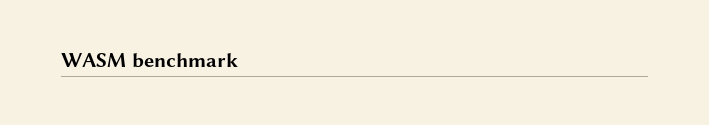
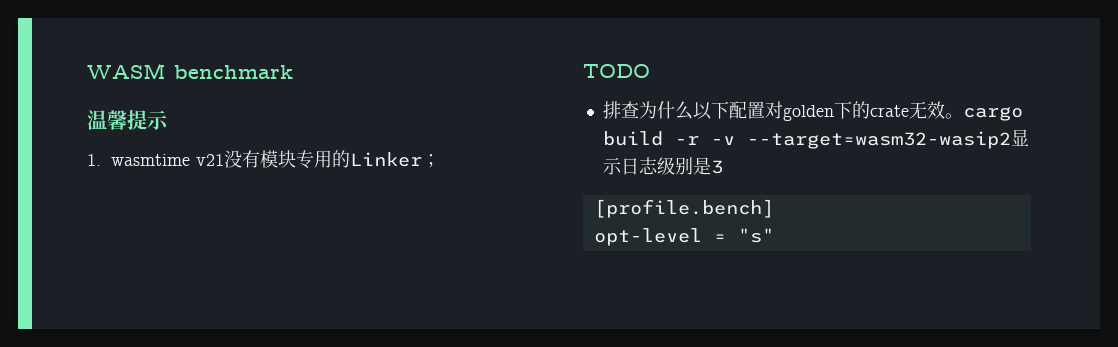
(238, 60) none -> [87,110,169,130] [87,150,441,169] [583,64,650,78] [602,101,1023,121] [602,129,1029,149] [602,157,723,175] [593,199,774,218] [593,228,774,246] // 温馨提示 // 1. wasmtime v21没有模块专用的Linker； // TODO // 排查为什么以下配置对golden下的crate无效。cargo build -r -v --target=wasm32-wasip2显示日志级别是3 // [profile.bench] // opt-level = "s"

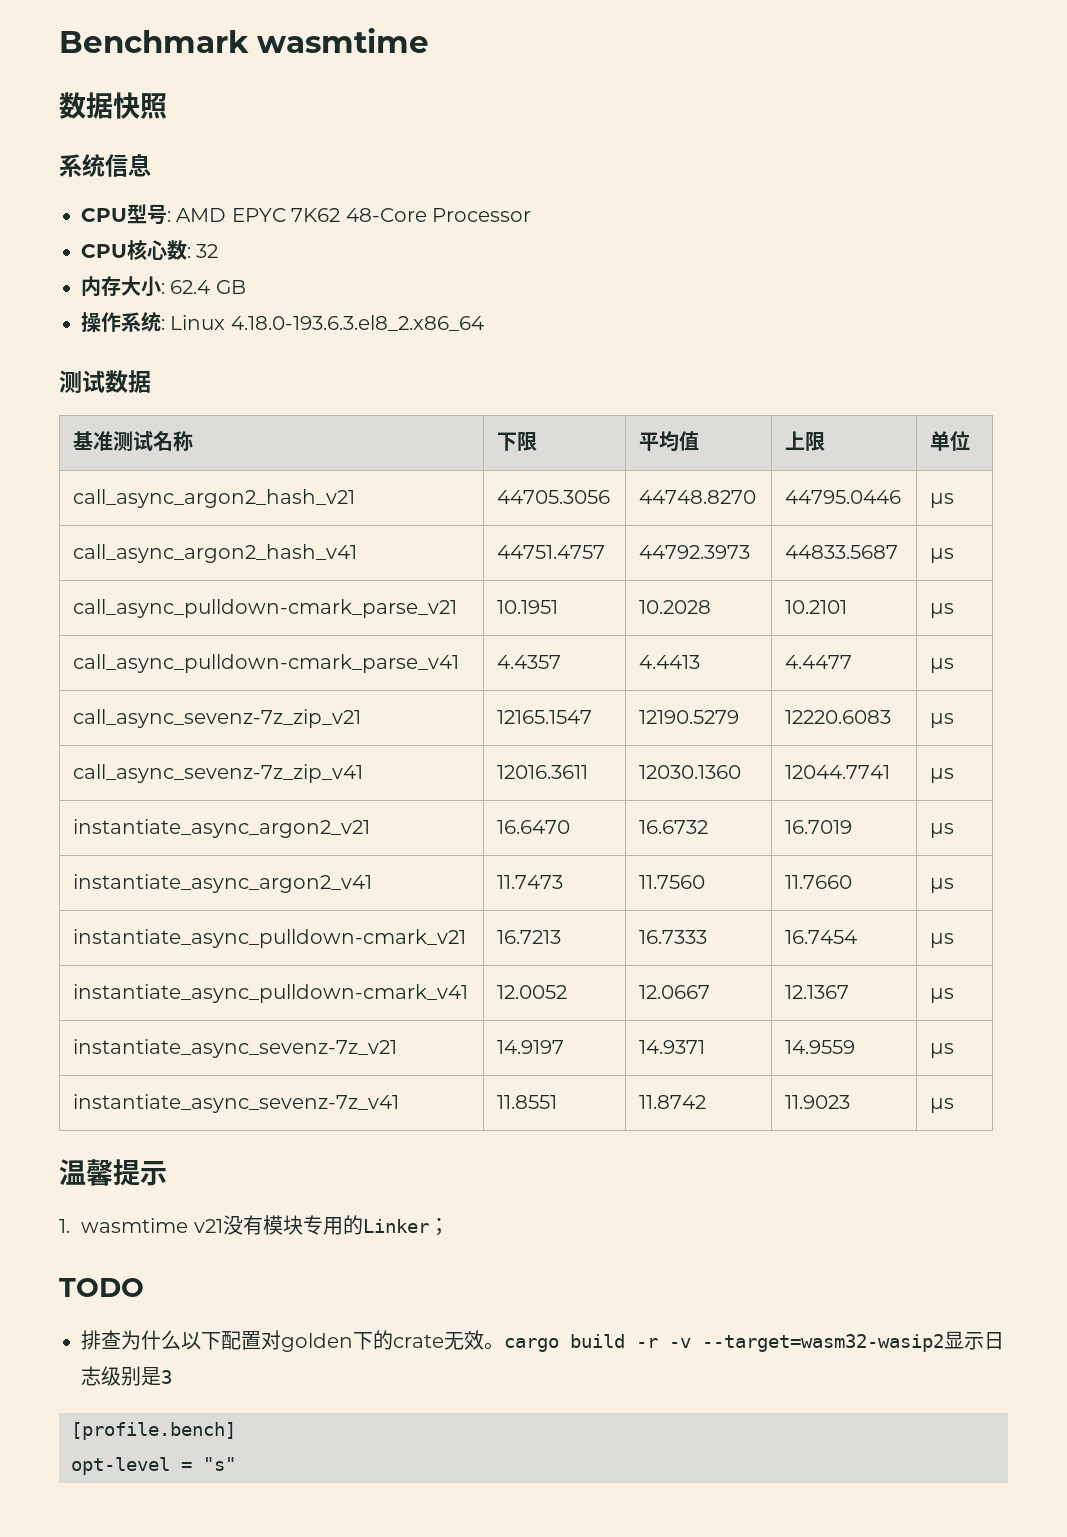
[87,63,293,79] WASM benchmark -> [59,28,429,53] [59,92,167,119] [59,153,151,177] [81,204,531,225] [81,240,219,260] [81,276,246,297] [81,311,484,333] [59,370,151,393] [73,431,194,452] [497,431,538,451] [639,431,700,452] [785,431,826,451] [930,431,971,451] [73,489,356,508] [497,490,611,504] [639,490,757,504] [785,490,902,504] [930,493,955,508] [73,544,358,563] [497,545,606,559] [639,545,751,559] [785,545,899,559] [930,548,955,563] [73,599,458,618] [497,600,559,614] [639,600,712,614] [785,600,848,614] [930,603,955,618] [73,654,460,673] [497,655,562,669] [639,655,701,669] [785,655,853,669] [930,658,955,673] [73,709,362,728] [497,710,593,724] [639,710,740,724] [785,710,892,724] [930,713,955,728] [73,764,364,783] [497,765,589,779] [639,765,742,779] [785,765,891,779] [930,768,955,783] [73,819,371,838] [497,820,571,834] [639,820,709,834] [785,820,853,834] [930,823,955,838] [73,874,373,893] [497,875,564,889] [639,875,706,889] [785,875,853,889] [930,878,955,893] [73,929,467,948] [497,930,562,944] [639,930,708,944] [785,930,858,944] [930,933,955,948] [73,984,469,1003] [497,985,568,999] [639,985,711,999] [785,985,850,999] [930,988,955,1003] [73,1039,398,1058] [497,1040,565,1054] [639,1040,706,1054] [785,1040,856,1054] [930,1043,955,1058] [73,1094,400,1113] [497,1095,558,1109] [639,1095,707,1109] [785,1095,851,1109] [930,1098,955,1113] Benchmark wasmtime // 数据快照 // 系统信息 // CPU型号: AMD EPYC 7K62 48-Core Processor // CPU核心数: 32 // 内存大小: 62.4 GB // 操作系统: Linux 4.18.0-193.6.3.el8_2.x86_64 // 测试数据 // 基准测试名称 | 下限 | 平均值 | 上限 | 单位 // call_async_argon2_hash_v21 | 44705.3056 | 44748.8270 | 44795.0446 | µs // call_async_argon2_hash_v41 | 44751.4757 | 44792.3973 | 44833.5687 | µs // call_async_pulldown-cmark_parse_v21 | 10.1951 | 10.2028 | 10.2101 | µs // call_async_pulldown-cmark_parse_v41 | 4.4357 | 4.4413 | 4.4477 | µs // call_async_sevenz-7z_zip_v21 | 12165.1547 | 12190.5279 | 12220.6083 | µs // call_async_sevenz-7z_zip_v41 | 12016.3611 | 12030.1360 | 12044.7741 | µs // instantiate_async_argon2_v21 | 16.6470 | 16.6732 | 16.7019 | µs // instantiate_async_argon2_v41 | 11.7473 | 11.7560 | 11.7660 | µs // instantiate_async_pulldown-cmark_v21 | 16.7213 | 16.7333 | 16.7454 | µs // instantiate_async_pulldown-cmark_v41 | 12.0052 | 12.0667 | 12.1367 | µs // instantiate_async_sevenz-7z_v21 | 14.9197 | 14.9371 | 14.9559 | µs // instantiate_async_sevenz-7z_v41 | 11.8551 | 11.8742 | 11.9023 | µs

